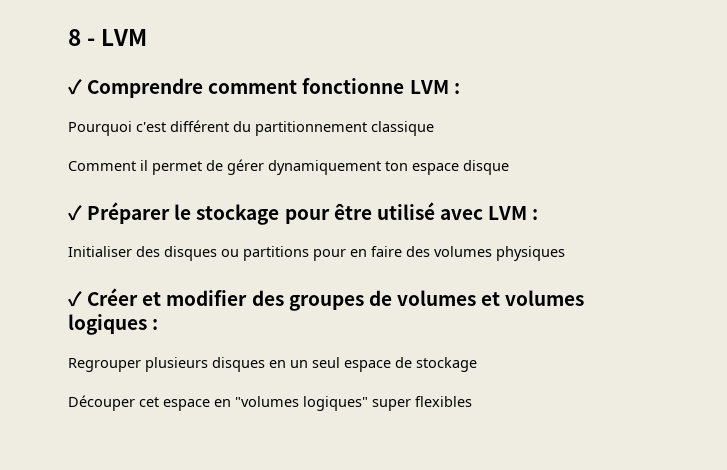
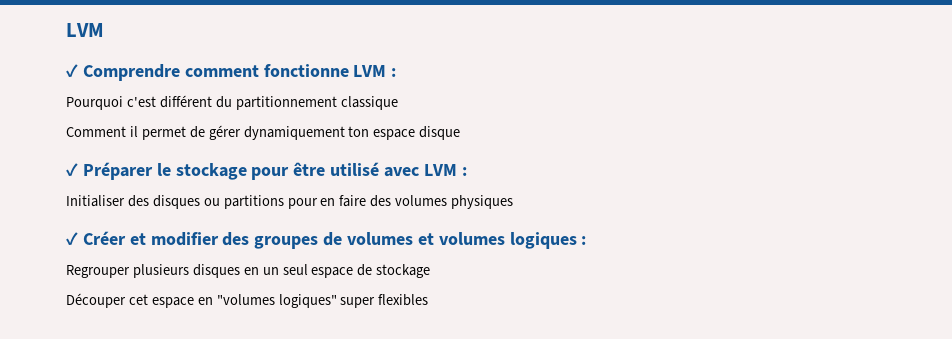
[68,29,96,46] 8 - -> (66, 30) none

